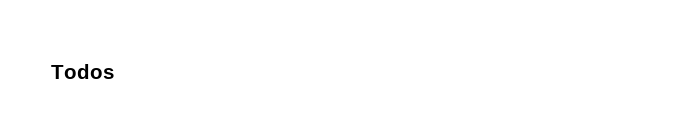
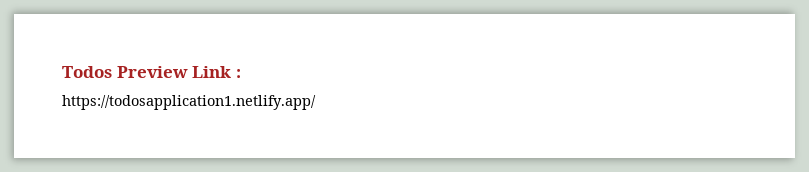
(114, 71) none -> [116,66,241,78] [62,95,316,110] Preview Link : // https://todosapplication1.netlify.app/

